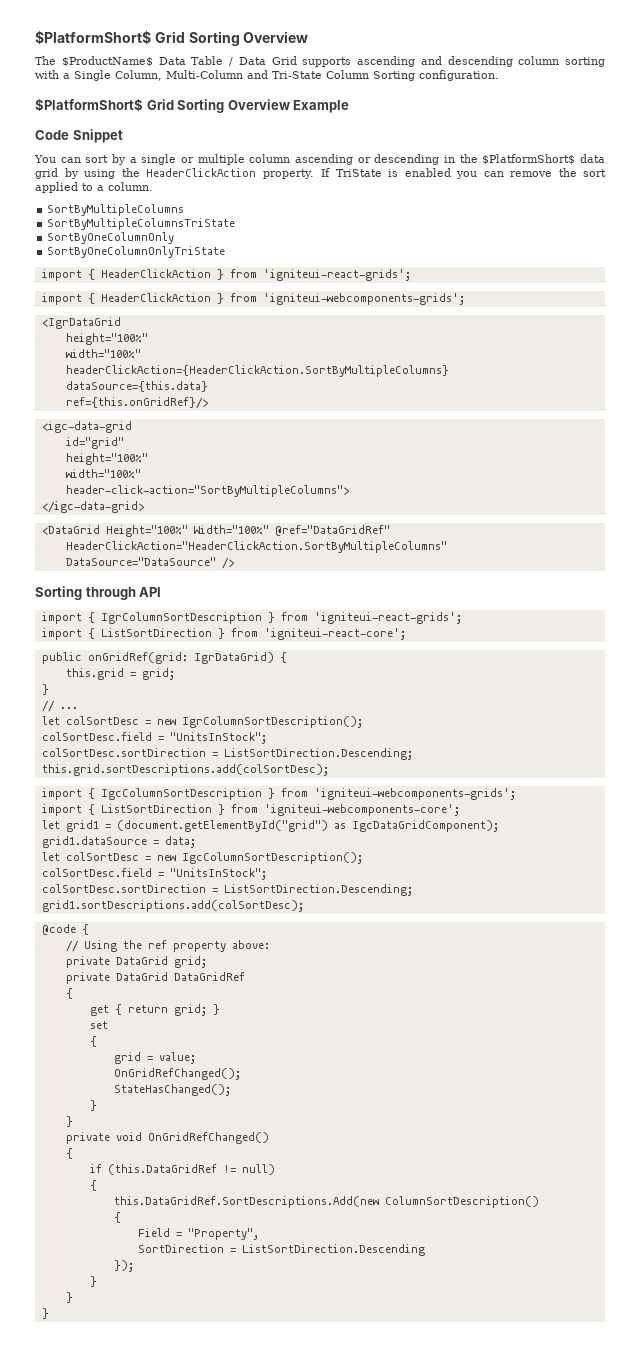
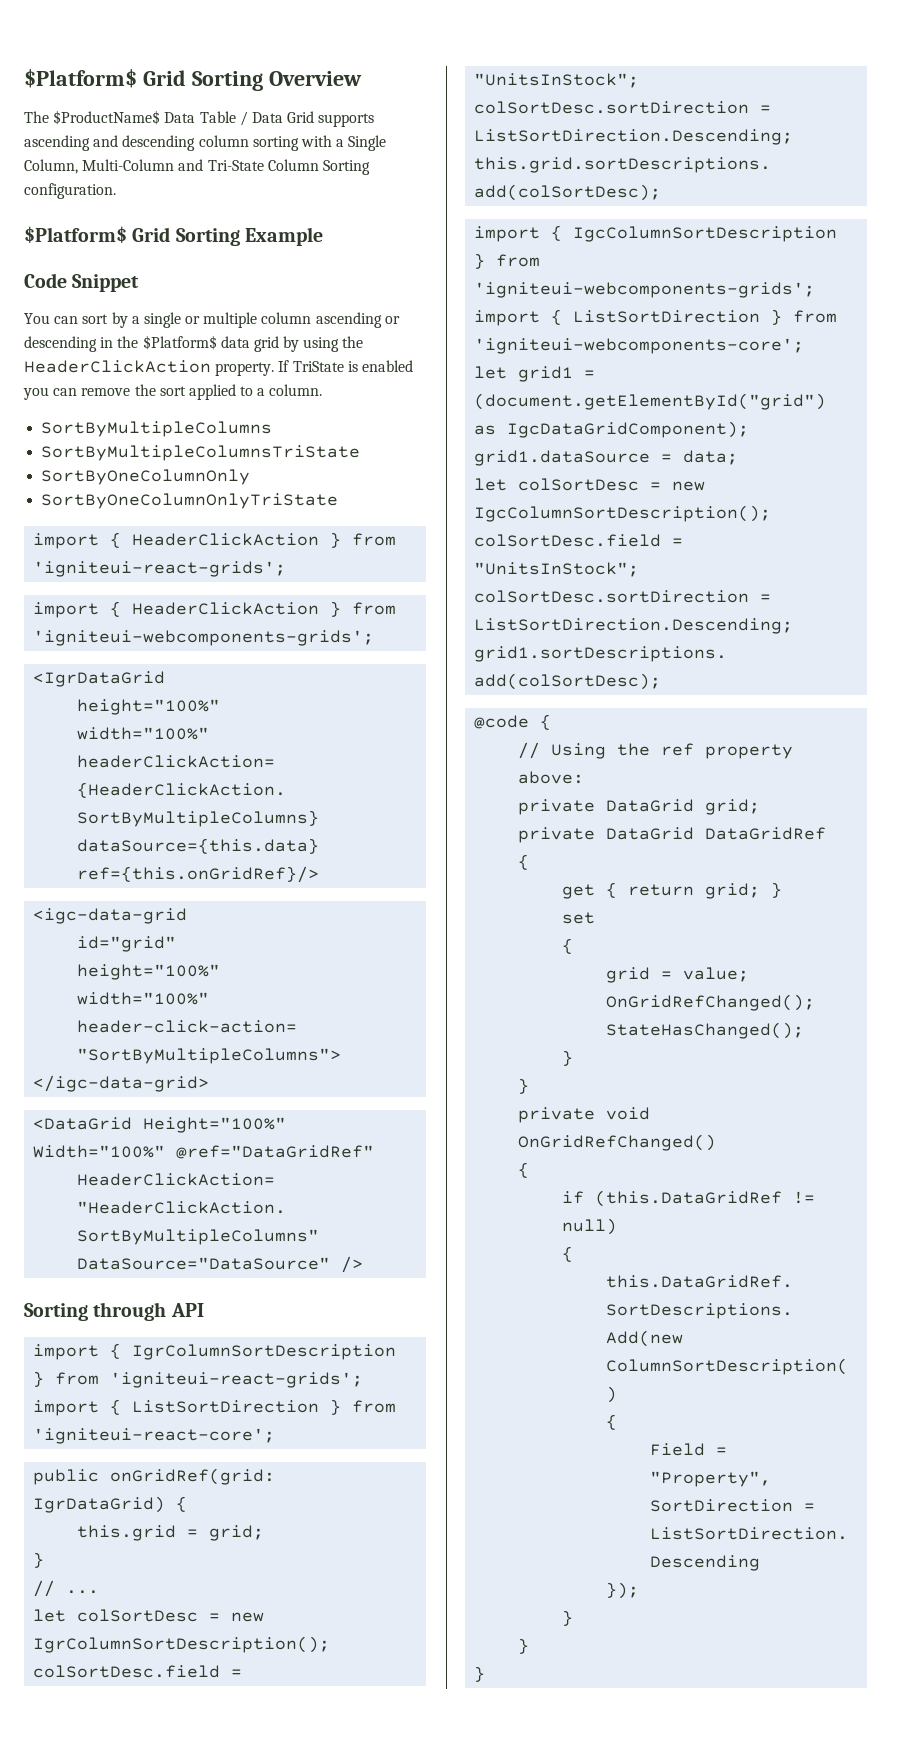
[35,30,151,45] $PlatformShort$ -> [24,69,137,88] $Platform$
[35,98,290,113] $PlatformShort$ Grid Sorting Overview -> [24,226,240,246] $Platform$ Grid Sorting
[482,154,576,165] $PlatformShort$ -> [142,335,217,350] $Platform$

